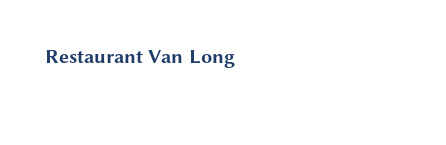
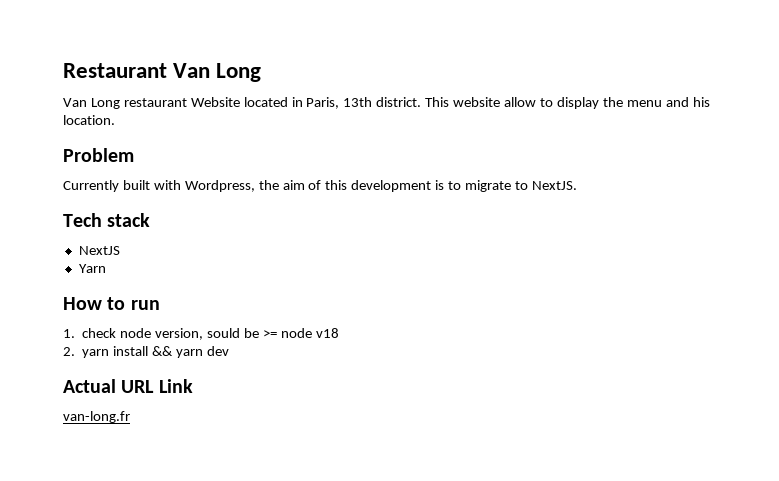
(235, 59) none -> [63,97,710,109] [63,115,115,125] [63,148,134,162] [63,180,577,192] [63,213,151,227] [78,246,120,255] [78,264,106,273] [63,297,160,310] [63,328,339,340] [63,346,229,358] [63,379,193,393] [63,411,130,423] // Van Long restaurant Website located in Paris, 13th district. This website allow to display the menu and his location. // Problem // Currently built with Wordpress, the aim of this development is to migrate to NextJS. // Tech stack // NextJS // Yarn // How to run // 1. check node version, sould be >= node v18 // 2. yarn install && yarn dev // Actual URL Link // van-long.fr

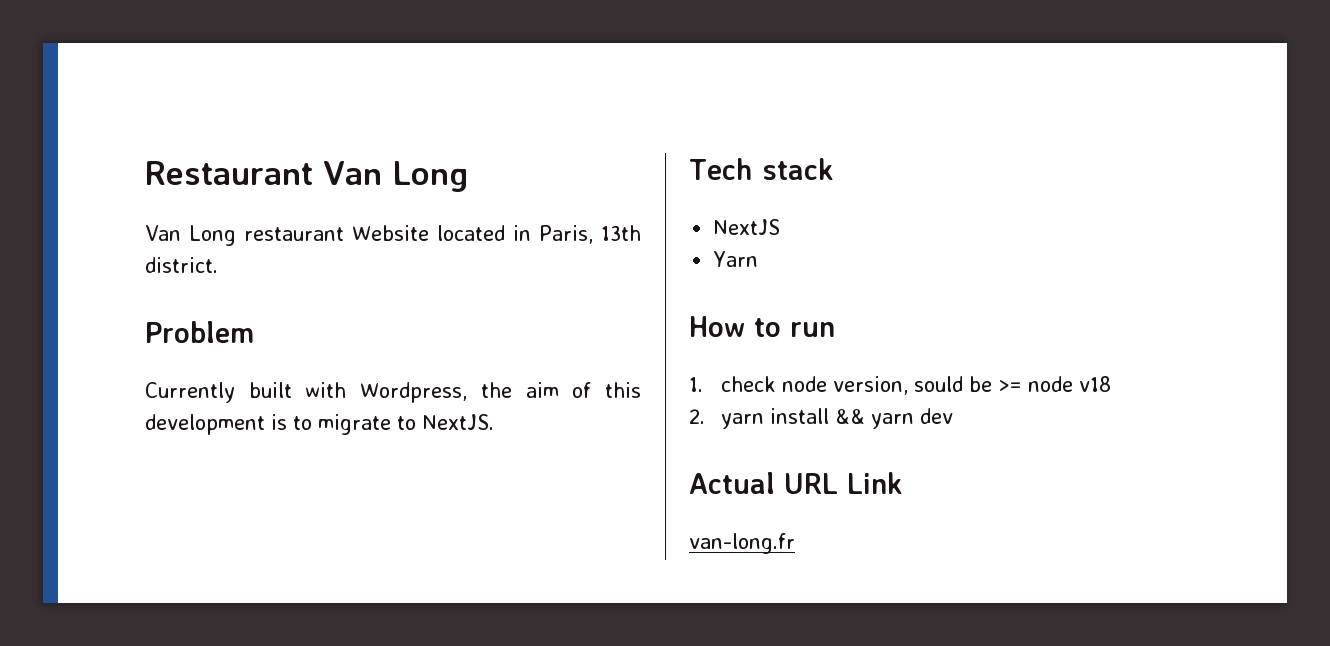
[425,97,710,109] [63,115,115,125] This website allow to display the menu and his location. -> (218, 265) none

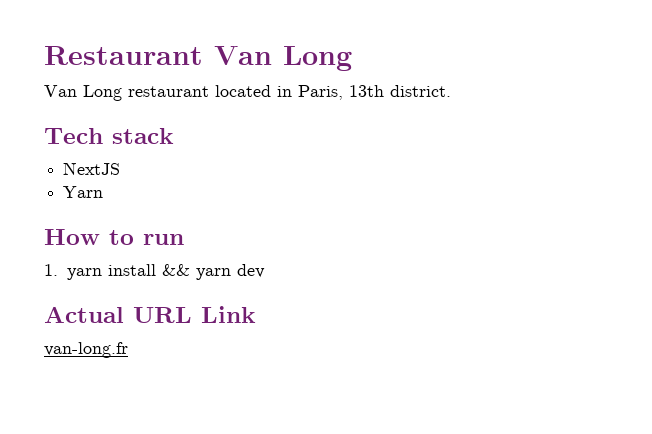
[351,225,429,241] Website -> (209, 91) none
[145,321,254,343] [145,382,641,403] [145,414,494,435] // Problem // Currently built with Wordpress, the aim of this development is to migrate to NextJS. -> (451, 91) none
[720,376,1111,395] [689,409,705,424] check node version, sould be >= node v18 // 2. -> (58, 270) none

